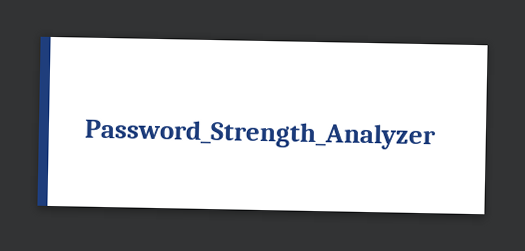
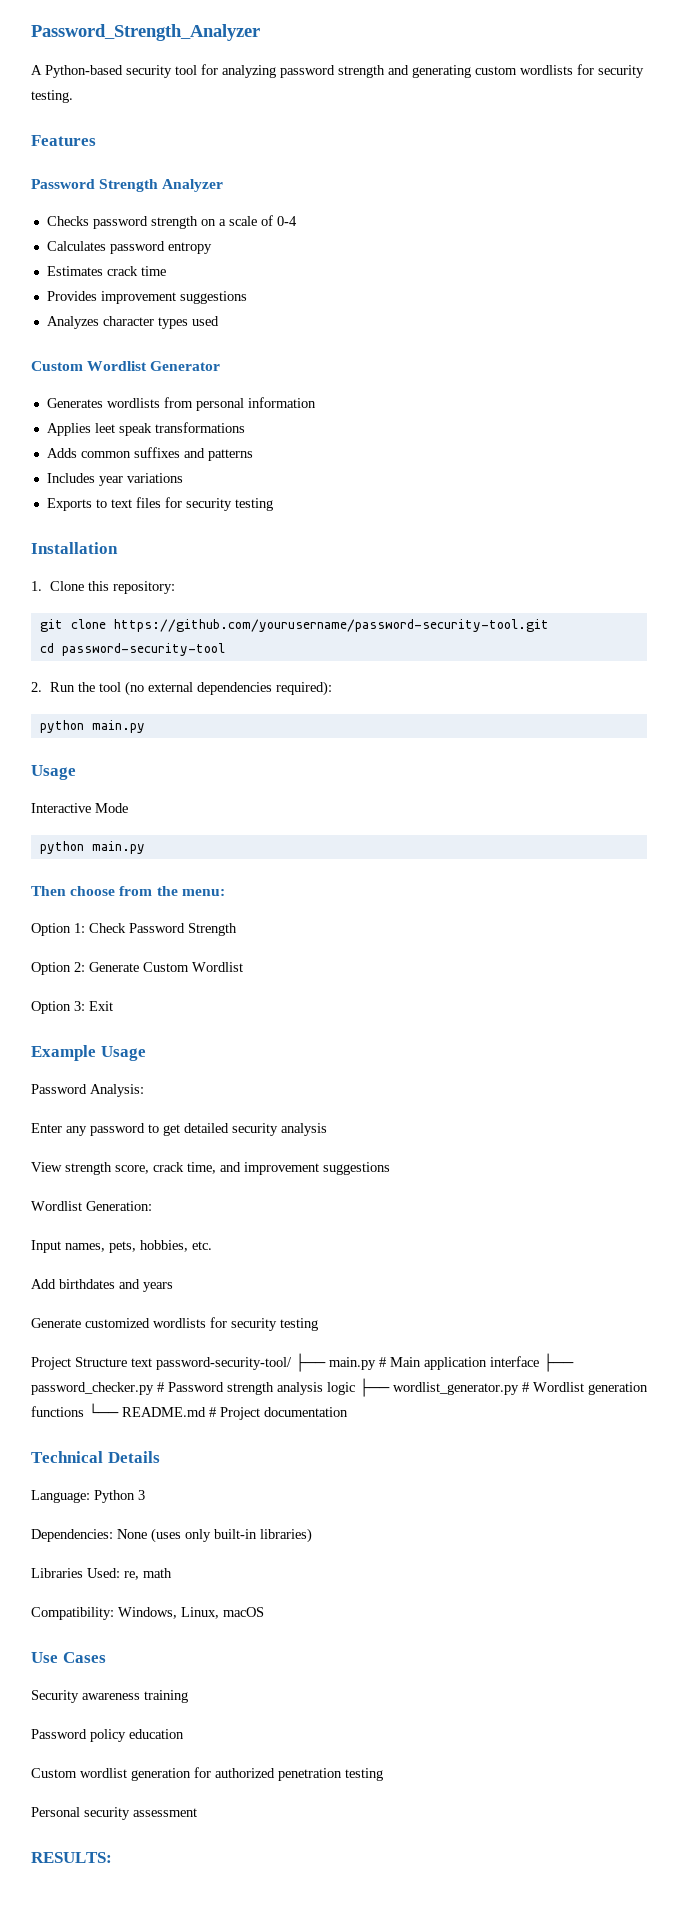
(437, 134) none -> [31,64,644,78] [31,90,73,103] [31,135,96,146] [31,179,224,192] [46,215,297,229] [46,241,212,254] [46,266,166,276] [46,291,247,304] [46,316,219,329] [31,361,221,371] [46,397,316,411] [46,422,245,436] [46,447,253,461] [46,473,183,486] [46,497,273,511] [31,542,118,554] [31,581,176,594] [39,619,549,632] [39,643,225,656] [31,681,333,696] [39,720,145,733] [31,765,76,780] [31,803,128,813] [39,841,145,854] [31,886,225,896] [31,923,237,936] [31,962,243,975] [31,1001,113,1014] [31,1045,146,1061] [31,1084,144,1097] [31,1123,327,1136] [31,1162,390,1175] [31,1201,152,1211] [31,1240,212,1253] [31,1279,173,1292] [31,1317,318,1331] [31,1353,574,1372] [31,1378,648,1397] [31,1403,348,1420] [31,1451,160,1463] [31,1490,145,1503] [31,1528,312,1543] [31,1568,172,1580] [31,1607,264,1620] [31,1652,106,1663] [31,1690,188,1703] [31,1729,184,1742] [31,1767,383,1781] [31,1807,197,1820] [31,1852,112,1863] // A Python-based security tool for analyzing password strength and generating custom wordlists for security testing. // Features // Password Strength Analyzer // Checks password strength on a scale of 0-4 // Calculates password entropy // Estimates crack time // Provides improvement suggestions // Analyzes character types used // Custom Wordlist Generator // Generates wordlists from personal information // Applies leet speak transformations // Adds common suffixes and patterns // Includes year variations // Exports to text files for security testing // Installation // 1. Clone this repository: // git clone https://github.com/yourusername/password-security-tool.git // cd password-security-tool // 2. Run the tool (no external dependencies required): // python main.py // Usage // Interactive Mode // python main.py // Then choose from the menu: // Option 1: Check Password Strength // Option 2: Generate Custom Wordlist // Option 3: Exit // Example Usage // Password Analysis: // Enter any password to get detailed security analysis // View strength score, crack time, and improvement suggestions // Wordlist Generation: // Input names, pets, hobbies, etc. // Add birthdates and years // Generate customized wordlists for security testing // Project Structure text password-security-tool/ ├── main.py # Main application interface ├── password_checker.py # Password strength analysis logic ├── wordlist_generator.py # Wordlist generation functions └── README.md # Project documentation // Technical Details // Language: Python 3 // Dependencies: None (uses only built-in libraries) // Libraries Used: re, math // Compatibility: Windows, Linux, macOS // Use Cases // Security awareness training // Password policy education // Custom wordlist generation for authorized penetration testing // Personal security assessment // RESULTS:

